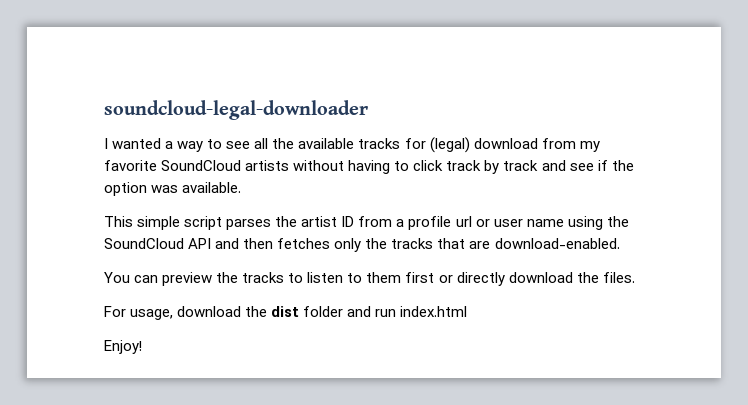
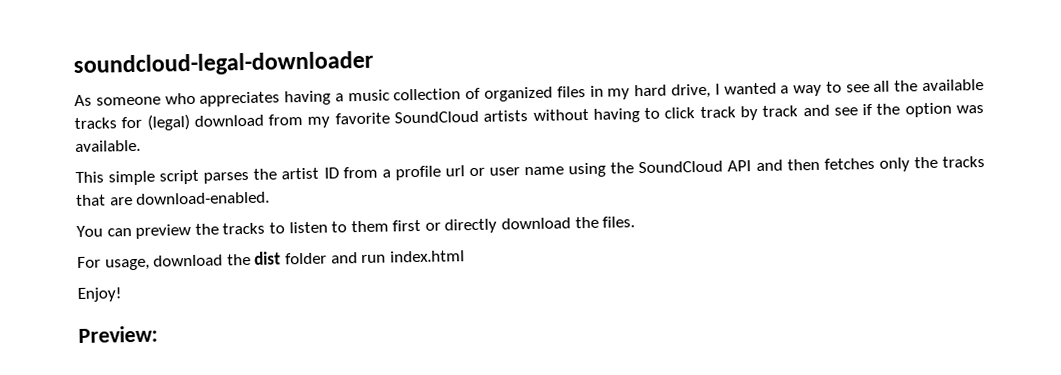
(368, 110) none -> [74,83,711,107] As someone who appreciates having a music collection of organized files in my hard drive,
(142, 347) none -> [78,325,158,343] // Preview:

